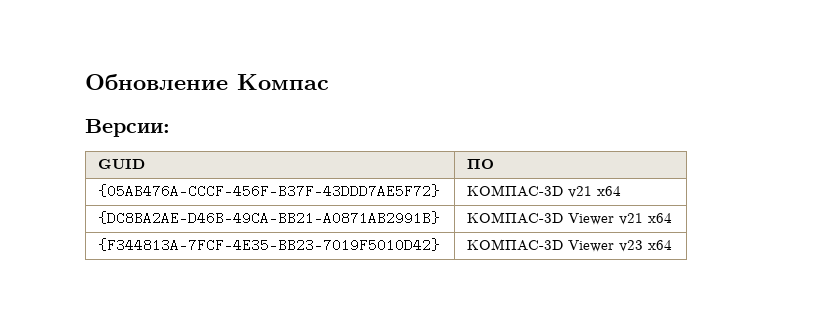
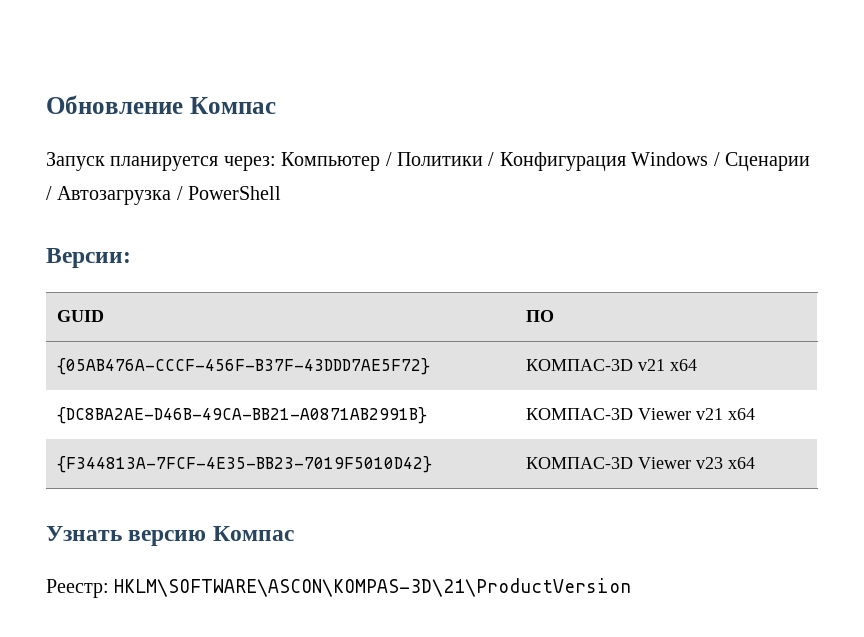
(329, 82) none -> [46,152,810,171] [46,186,282,205] // Запуск планируется через: Компьютер / Политики / Конфигурация Windows / Сценарии / Автозагрузка / PowerShell
(673, 245) none -> [46,526,294,546] [46,578,632,598] // Узнать версию Компас // Реестр: HKLM\SOFTWARE\ASCON\KOMPAS-3D\21\ProductVersion

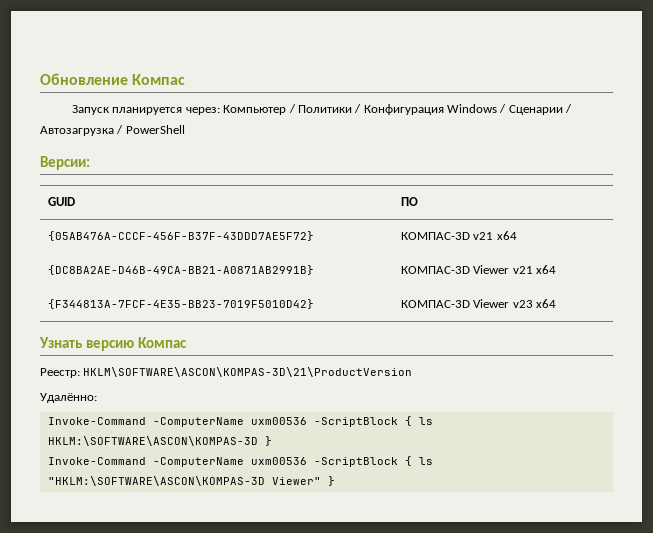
(632, 587) none -> [40,393,97,403] [47,416,433,427] [47,436,272,446] [47,456,433,467] [47,476,335,486] // Удалённо: // Invoke-Command -ComputerName uxm00536 -ScriptBlock { ls HKLM:\SOFTWARE\ASCON\KOMPAS-3D } // Invoke-Command -ComputerName uxm00536 -ScriptBlock { ls "HKLM:\SOFTWARE\ASCON\KOMPAS-3D Viewer" }

